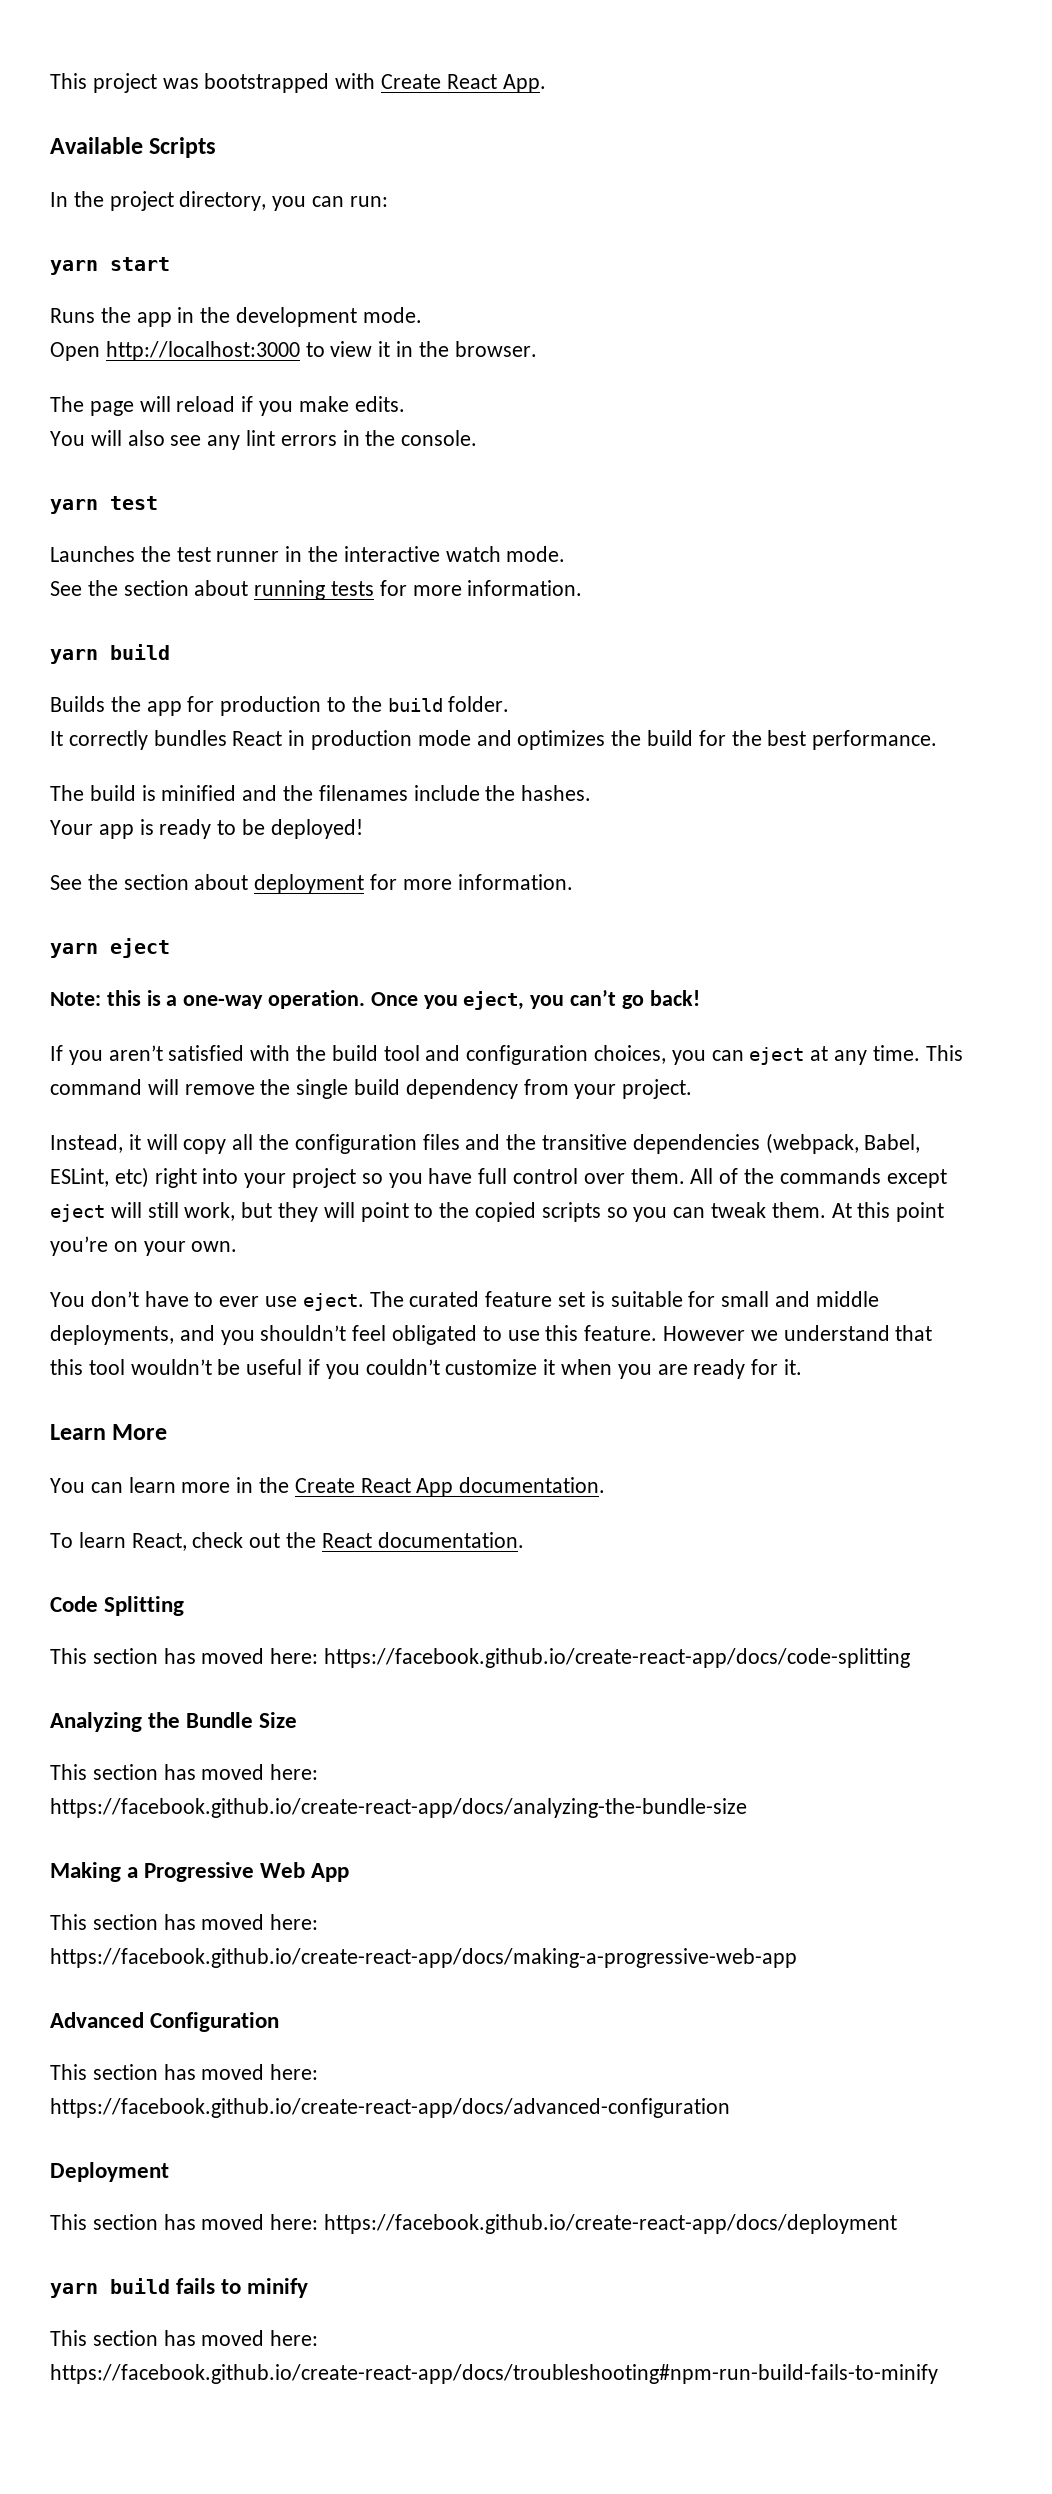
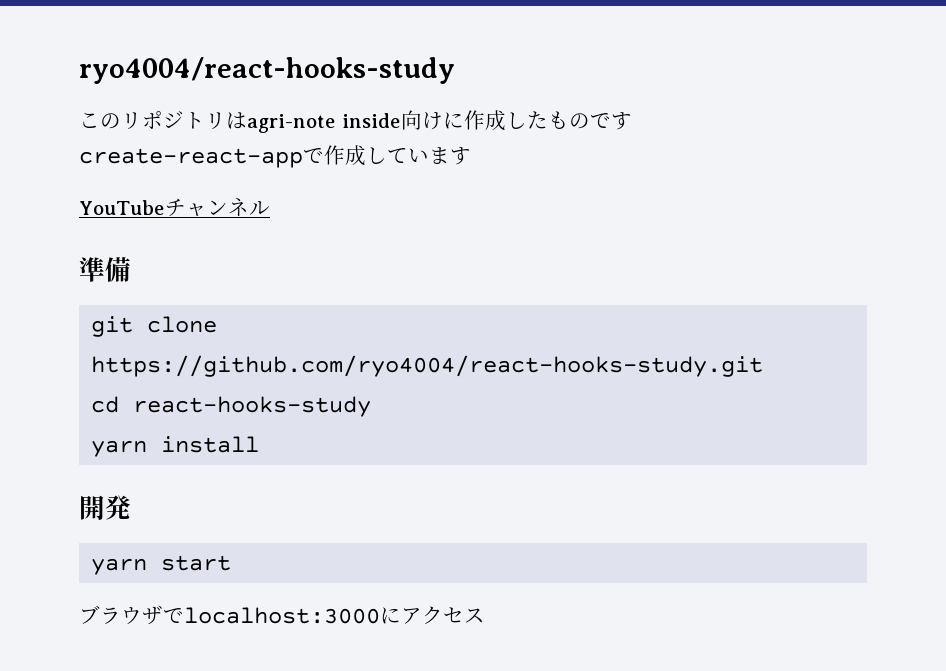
[50,73,546,93] [50,137,217,158] [50,191,388,211] [50,257,170,275] [50,307,422,327] [50,341,537,361] [50,396,405,416] [50,430,478,450] [50,496,158,514] [50,546,566,562] [50,580,583,600] [50,644,170,664] [50,696,510,716] [50,730,938,750] [50,785,592,801] [50,819,363,839] [50,874,573,894] [50,938,170,958] [50,990,700,1010] [50,1045,963,1065] [50,1079,693,1099] [50,1133,921,1154] [50,1167,947,1188] [50,1202,945,1222] [50,1236,238,1256] [50,1291,879,1311] [50,1325,933,1345] [50,1359,803,1379] [50,1424,168,1440] [50,1477,606,1497] [50,1532,524,1551] [50,1596,185,1616] [50,1648,911,1668] [50,1712,298,1732] [50,1764,319,1780] [50,1798,747,1818] [50,1862,350,1882] [50,1914,319,1930] [50,1948,797,1968] [50,2012,280,2032] [50,2064,319,2080] [50,2098,730,2118] [50,2162,169,2182] [50,2214,898,2234] [50,2278,309,2298] [50,2330,319,2346] [50,2364,938,2384] This project was bootstrapped with Create React App. // Available Scripts // In the project directory, you can run: // yarn start // Runs the app in the development mode. // Open http://localhost:3000 to view it in the browser. // The page will reload if you make edits. // You will also see any lint errors in the console. // yarn test // Launches the test runner in the interactive watch mode. // See the section about running tests for more information. // yarn build // Builds the app for production to the build folder. // It correctly bundles React in production mode and optimizes the build for the best performance. // The build is minified and the filenames include the hashes. // Your app is ready to be deployed! // See the section about deployment for more information. // yarn eject // Note: this is a one-way operation. Once you eject, you can’t go back! // If you aren’t satisfied with the build tool and configuration choices, you can eject at any time. This command will remove the single build dependency from your project. // Instead, it will copy all the configuration files and the transitive dependencies (webpack, Babel, ESLint, etc) right into your project so you have full control over them. All of the commands except eject will still work, but they will point to the copied scripts so you can tweak them. At this point you’re on your own. // You don’t have to ever use eject. The curated feature set is suitable for small and middle deployments, and you shouldn’t feel obligated to use this feature. However we understand that this tool wouldn’t be useful if you couldn’t customize it when you are ready for it. // Learn More // You can learn more in the Create React App documentation. // To learn React, check out the React documentation. // Code Splitting // This section has moved here: https://facebook.github.io/create-react-app/docs/code-splitting // Analyzing the Bundle Size // This section has moved here: https://facebook.github.io/create-react-app/docs/analyzing-the-bundle-size // Making a Progressive Web App // This section has moved here: https://facebook.github.io/create-react-app/docs/making-a-progressive-web-app // Advanced Configuration // This section has moved here: https://facebook.github.io/create-react-app/docs/advanced-configuration // Deployment // This section has moved here: https://facebook.github.io/create-react-app/docs/deployment // yarn build fails to minify // This section has moved here: https://facebook.github.io/create-react-app/docs/troubleshooting#npm-run-build-fails-to-minify -> [79,57,455,84] [79,110,632,133] [79,145,471,168] [79,197,270,217] [79,257,131,282] [91,316,218,337] [91,355,764,377] [91,396,372,417] [91,436,260,457] [79,495,131,520] [91,555,232,575] [79,605,485,625] ryo4004/react-hooks-study // このリポジトリはagri-note inside向けに作成したものです // create-react-appで作成しています // YouTubeチャンネル // 準備 // git clone https://github.com/ryo4004/react-hooks-study.git // cd react-hooks-study // yarn install // 開発 // yarn start // ブラウザでlocalhost:3000にアクセス

